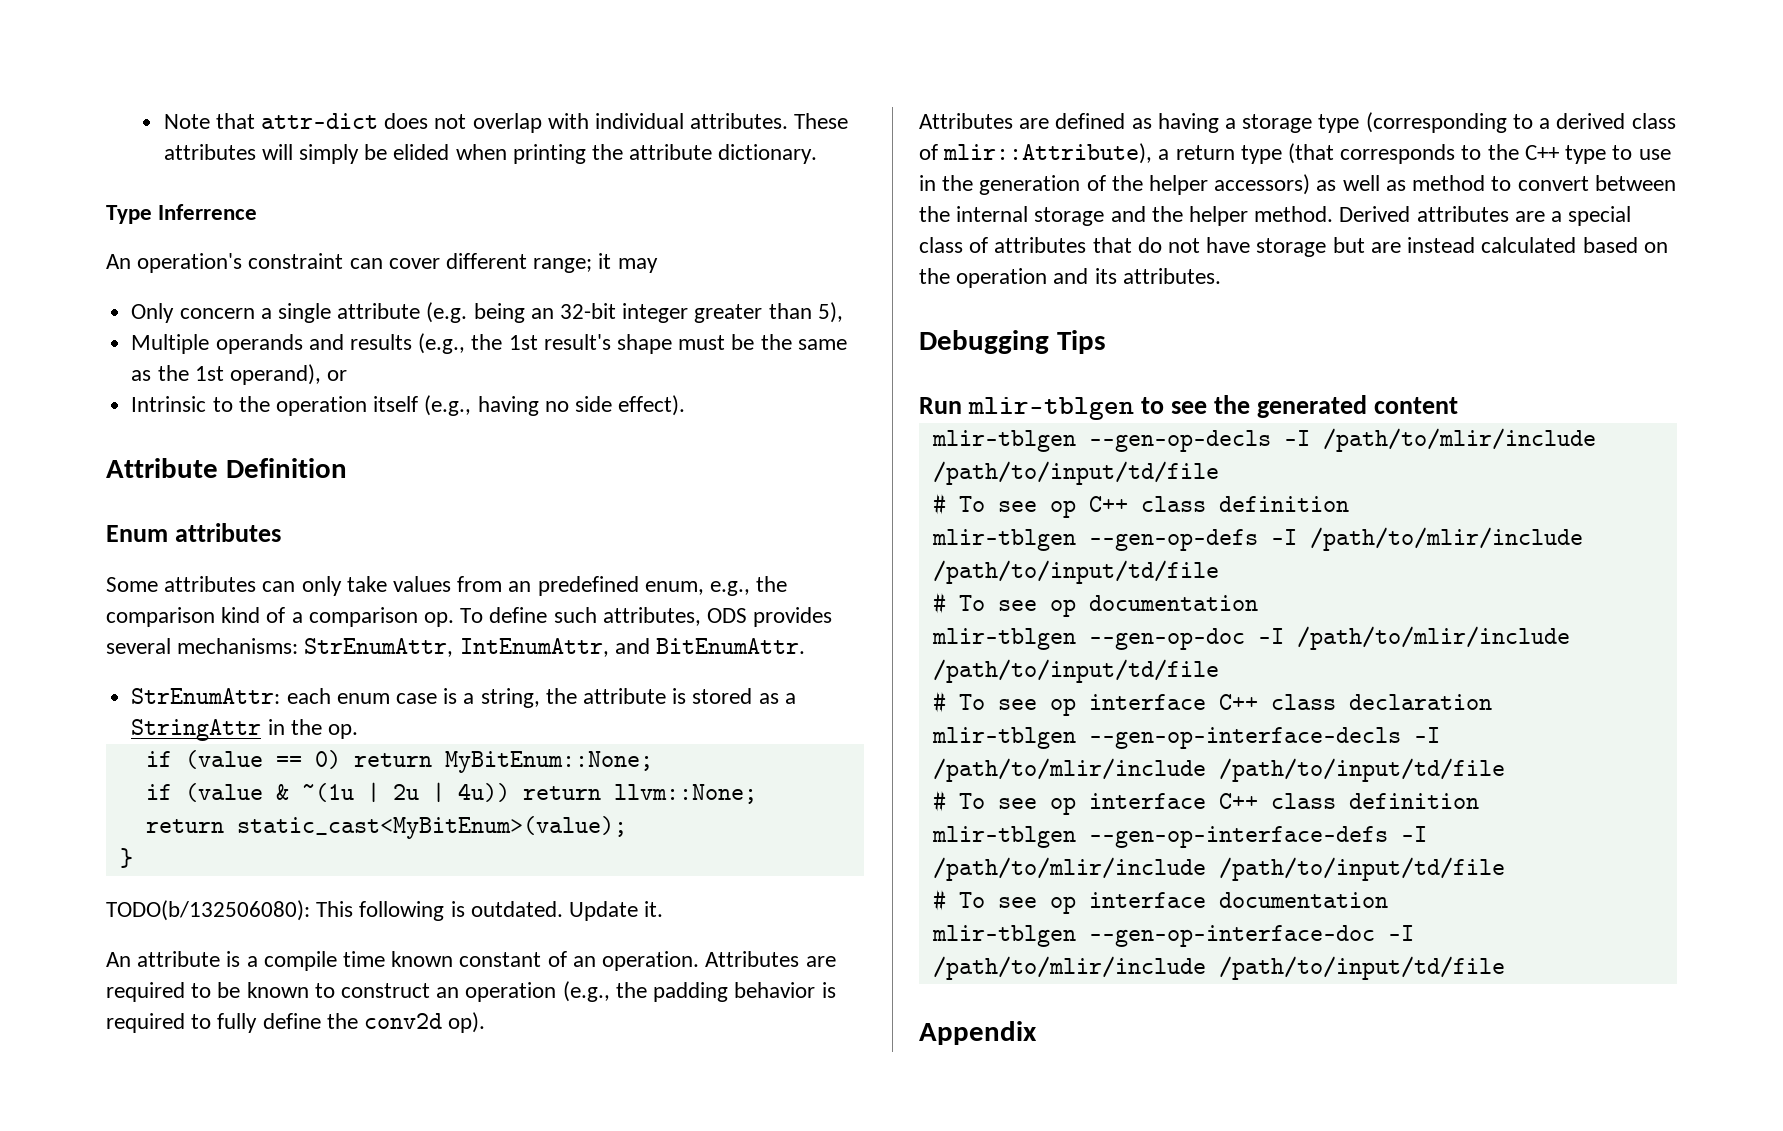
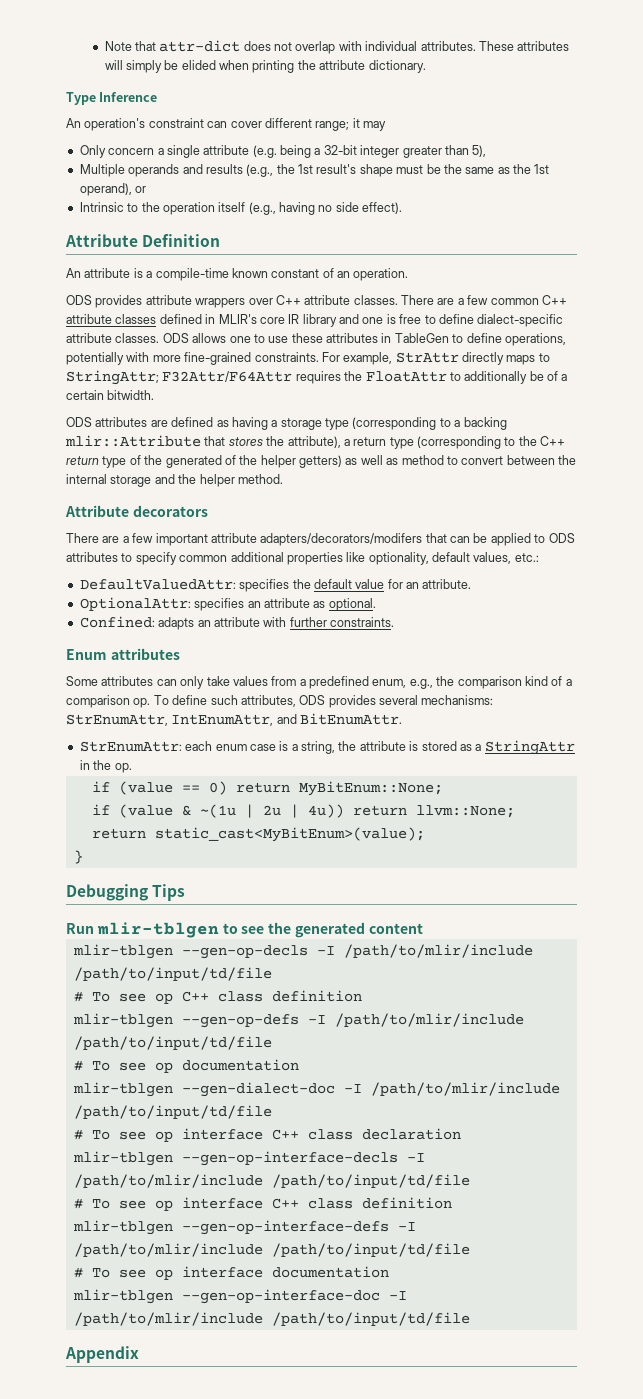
[158,204,258,220] Inferrence -> [99,92,158,102] Inference
[530,308,554,319] an -> [314,148,321,155] a
(347, 468) none -> [66,268,409,281] [66,295,567,308] [66,314,564,327] [66,333,566,346] [66,352,550,365] [66,370,568,385] [66,390,155,400] [66,417,507,430] [65,435,566,449] [66,455,576,468] [66,474,283,487] [65,505,208,517] [66,533,575,546] [66,552,539,565] [79,579,472,592] [79,597,376,611] [79,616,394,630] // An attribute is a compile-time known constant of an operation. // ODS provides attribute wrappers over C++ attribute classes. There are a few common C++ attribute classes defined in MLIR's core IR library and one is free to define dialect-specific attribute classes. ODS allows one to use these attributes in TableGen to define operations, potentially with more fine-grained constraints. For example, StrAttr directly maps to StringAttr; F32Attr/F64Attr requires the FloatAttr to additionally be of a certain bitwidth. // ODS attributes are defined as having a storage type (corresponding to a backing mlir::Attribute that stores the attribute), a return type (corresponding to the C++ return type of the generated of the helper getters) as well as method to convert between the internal storage and the helper method. // Attribute decorators // There are a few important attribute adapters/decorators/modifers that can be applied to ODS attributes to specify common additional properties like optionality, default values, etc.: // DefaultValuedAttr: specifies the default value for an attribute. // OptionalAttr: specifies an attribute as optional. // Confined: adapts an attribute with further constraints.
[508,581,532,592] an -> [299,679,306,686] a
[106,900,664,921] [106,951,836,971] [106,981,836,1002] [106,1012,486,1033] [919,112,1676,133] [919,143,1671,164] [919,174,1676,195] [919,206,1632,226] [919,237,1668,257] [919,268,1221,288] // TODO(b/132506080): This following is outdated. Update it. // An attribute is a compile time known constant of an operation. Attributes are required to be known to construct an operation (e.g., the padding behavior is required to fully define the conv2d op). // Attributes are defined as having a storage type (corresponding to a derived class of mlir::Attribute), a return type (that corresponds to the C++ type to use in the generation of the helper accessors) as well as method to convert between the internal storage and the helper method. Derived attributes are a special class of attributes that do not have storage but are instead calculated based on the operation and its attributes. -> (83, 857) none
[1088,628,1245,650] --gen-op-doc -> [181,1082,335,1097] --gen-dialect-doc

